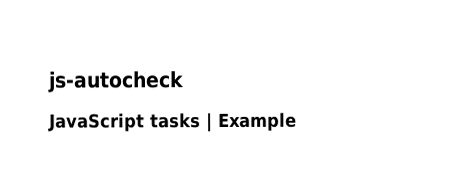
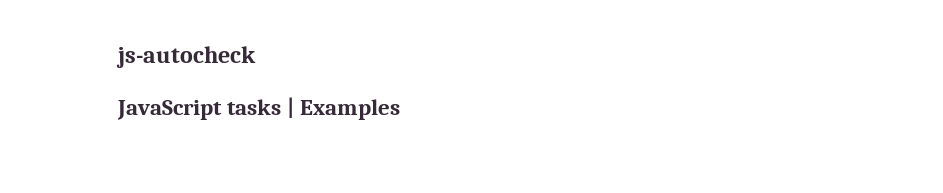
[218,112,297,132] Example -> [300,99,401,120] Examples

